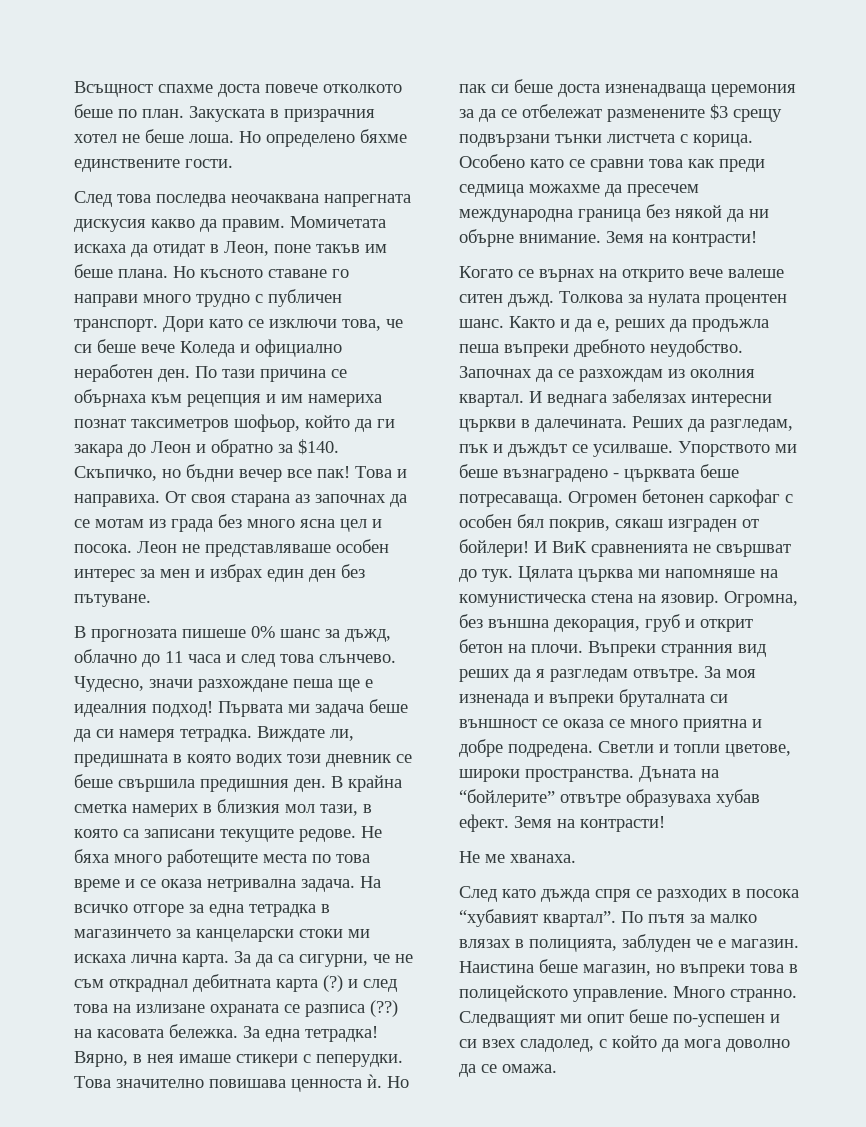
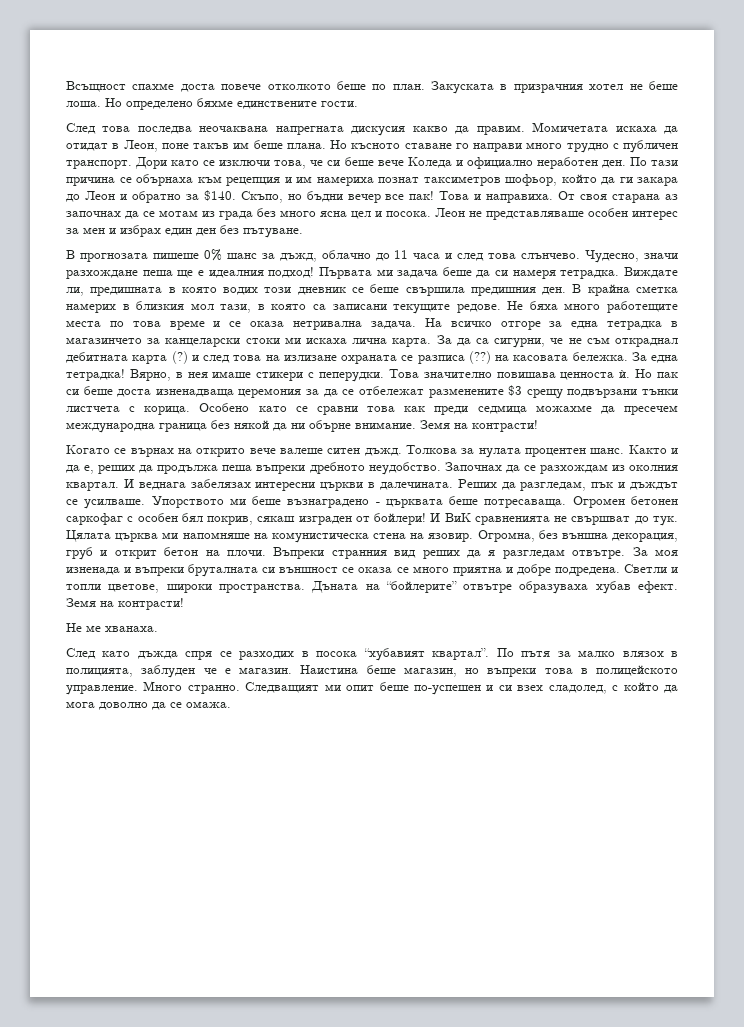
[74,466,157,481] Скъпичко, -> [240,191,283,203] Скъпо,
[692,319,769,332] продъжла -> [157,465,219,474] продължа
[459,939,511,948] влязах -> [622,651,664,657] влязох

